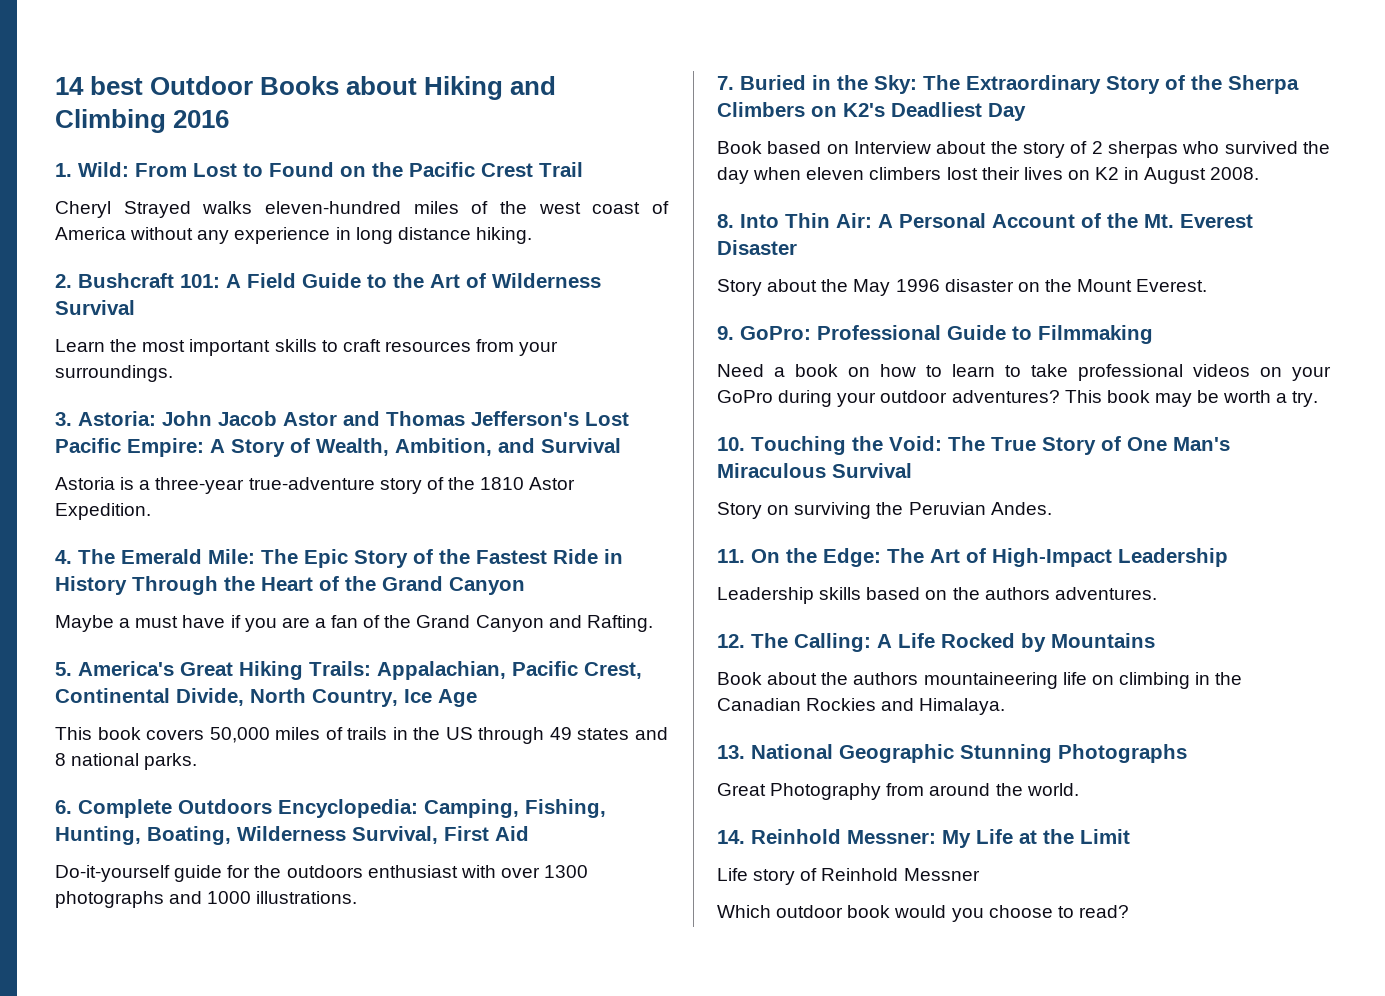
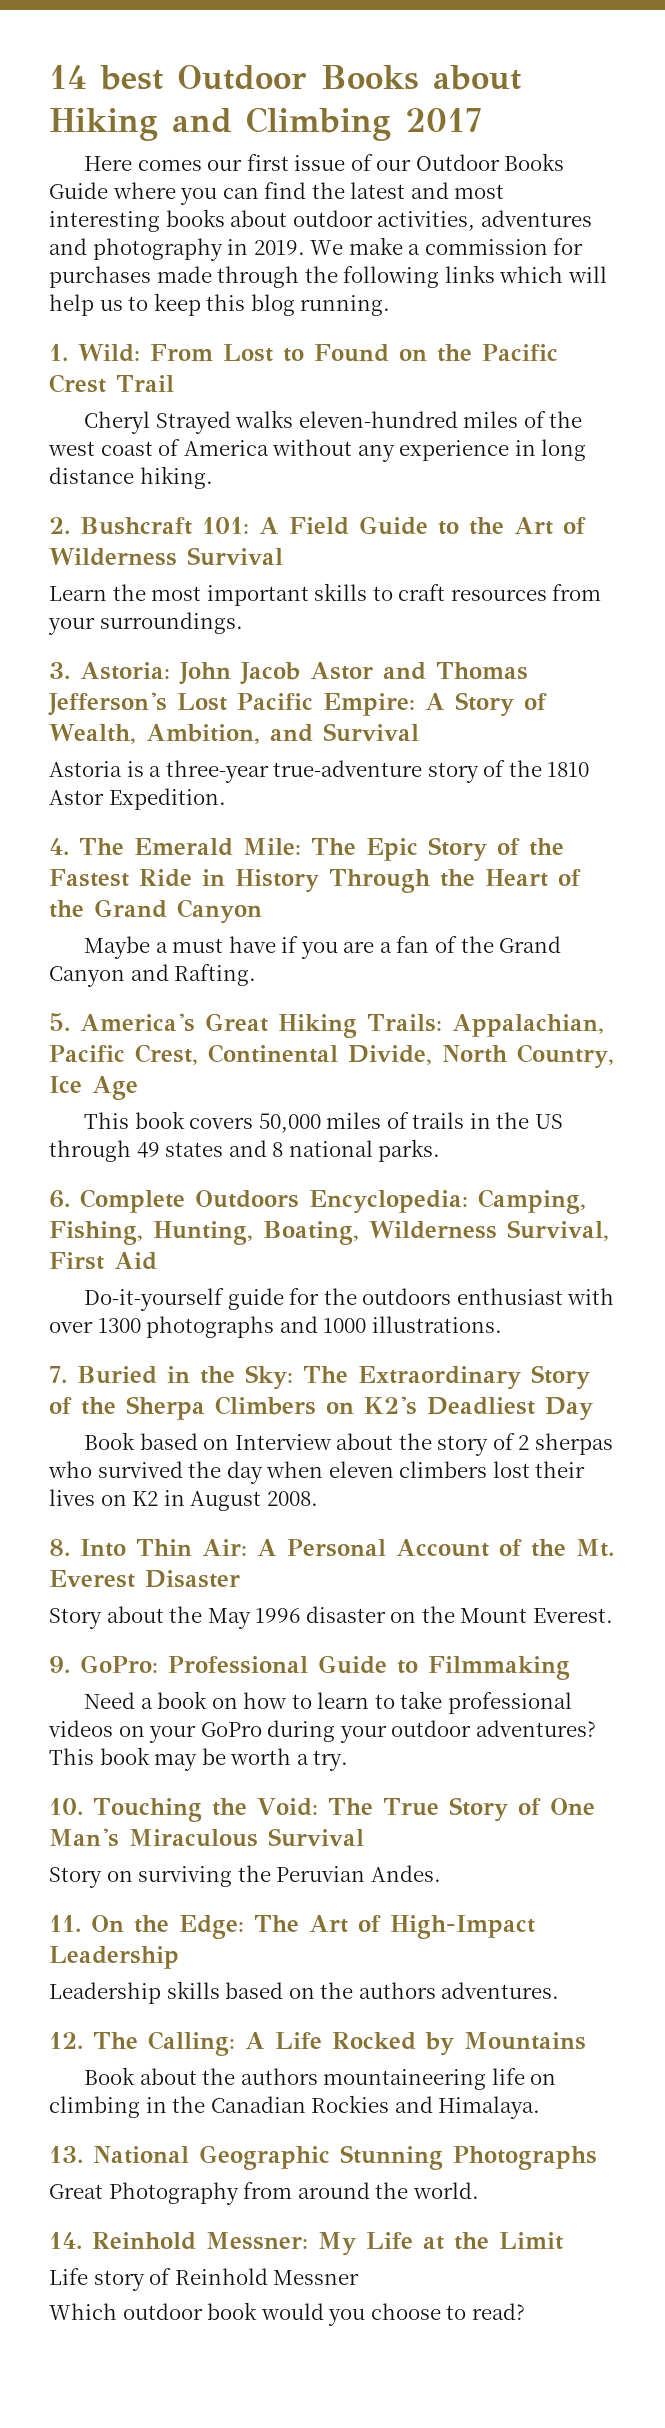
[173,110,230,128] 2016 -> [405,108,482,132] [84,153,565,171] [49,182,505,205] [49,209,592,232] [49,237,584,261] [49,265,607,288] [49,293,391,316] 2017 // Here comes our first issue of our Outdoor Books Guide where you can find the latest and most interesting books about outdoor activities, adventures and photography in 2019. We make a commission for purchases made through the following links which will help us to keep this blog running.

